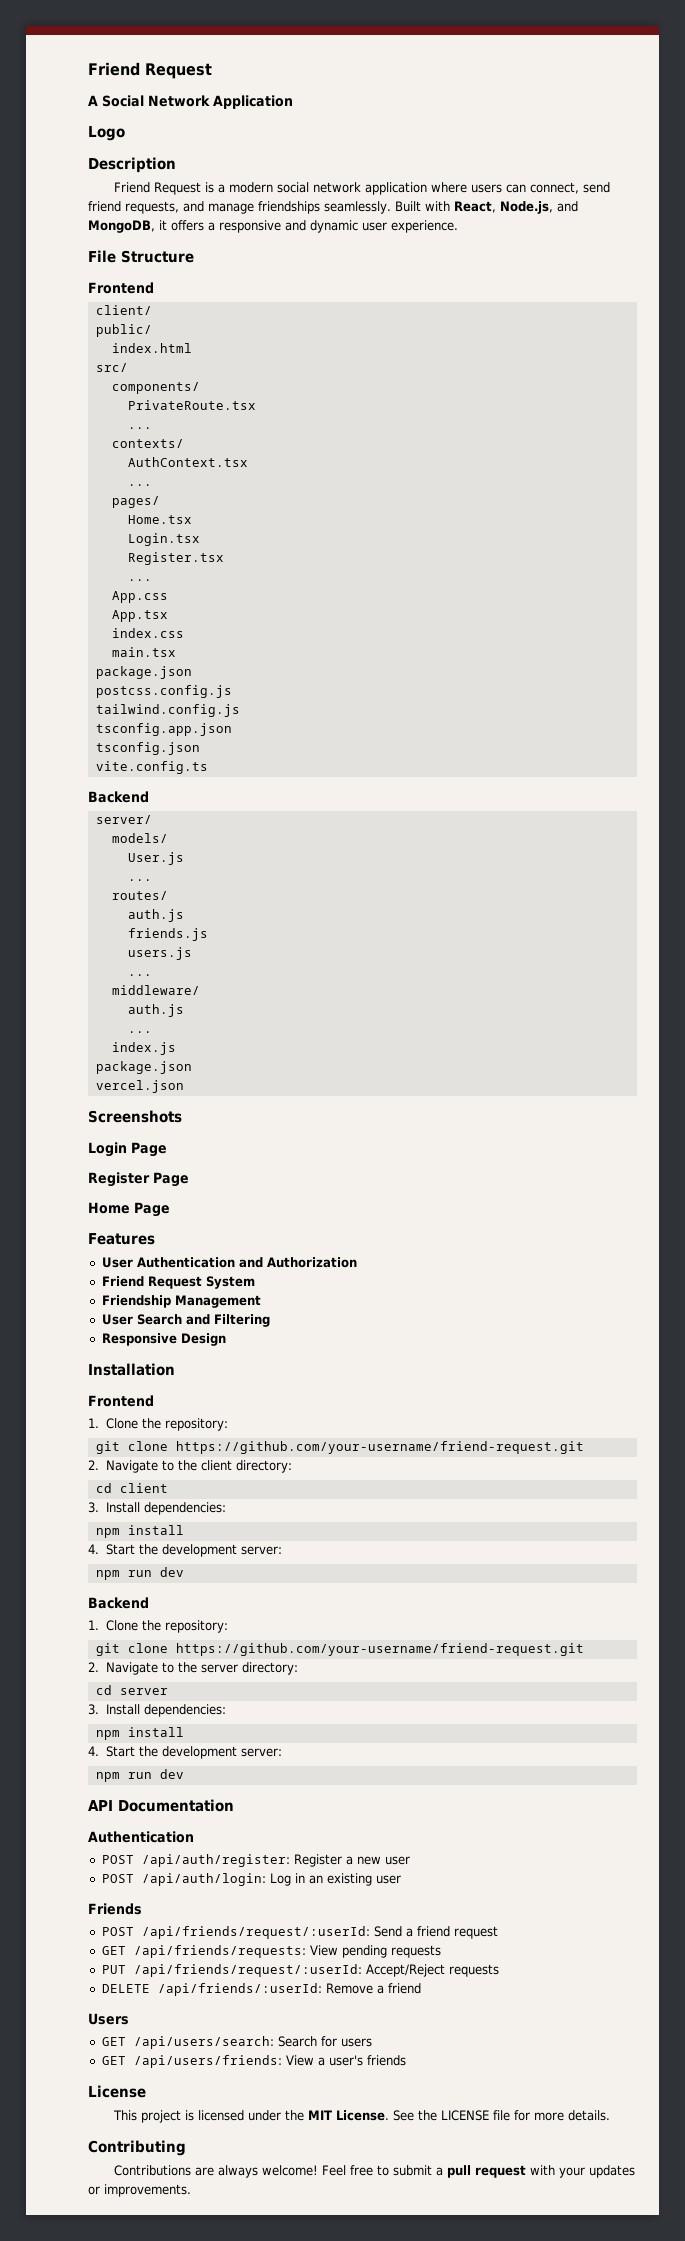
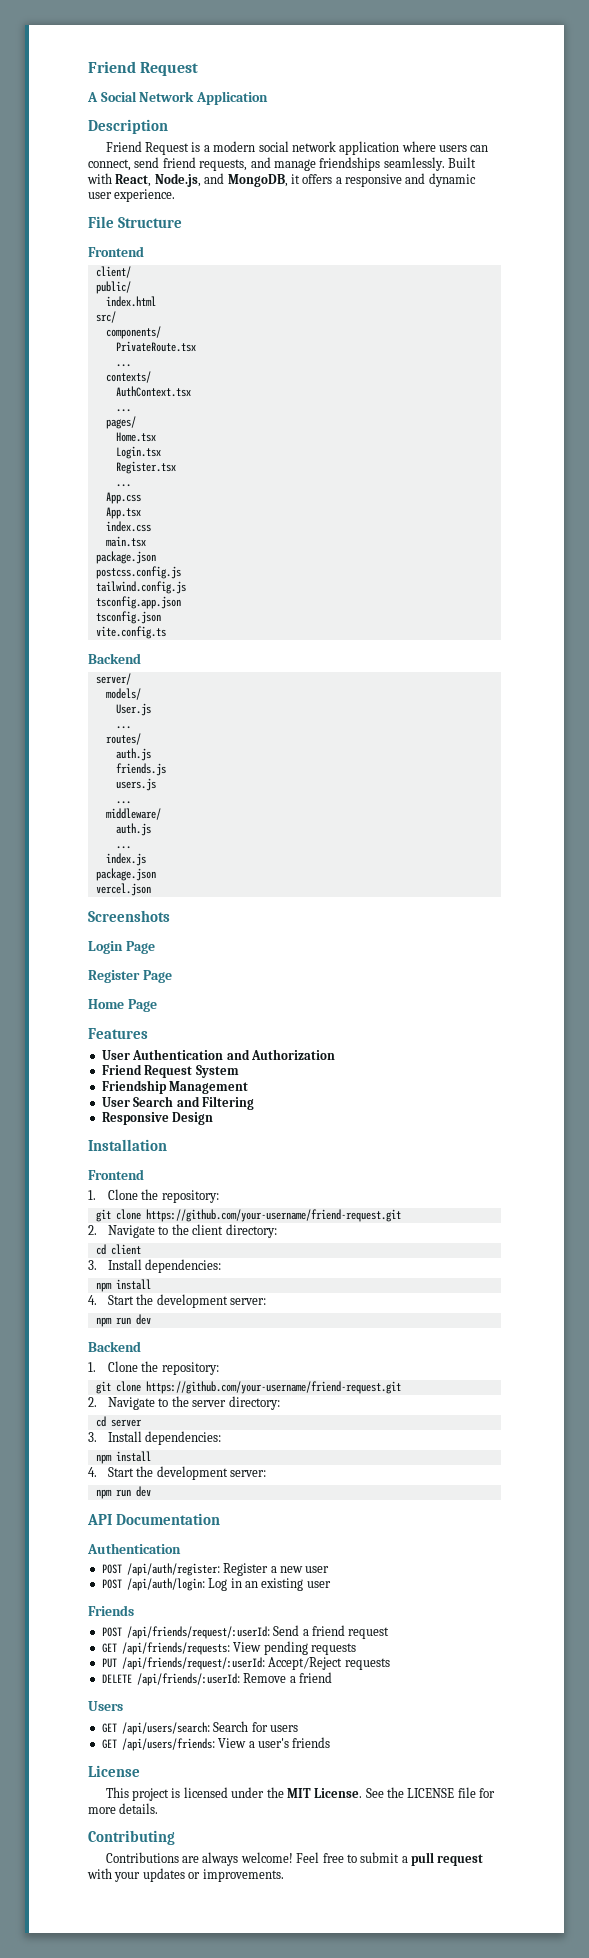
[88,126,125,141] // Logo -> (268, 98) none

